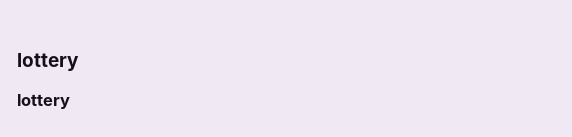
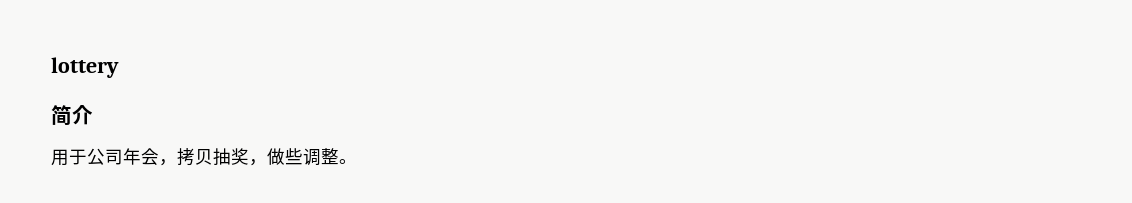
[17,94,70,109] lottery -> [51,105,93,126] [51,148,357,166] 简介 // 用于公司年会，拷贝抽奖，做些调整。

